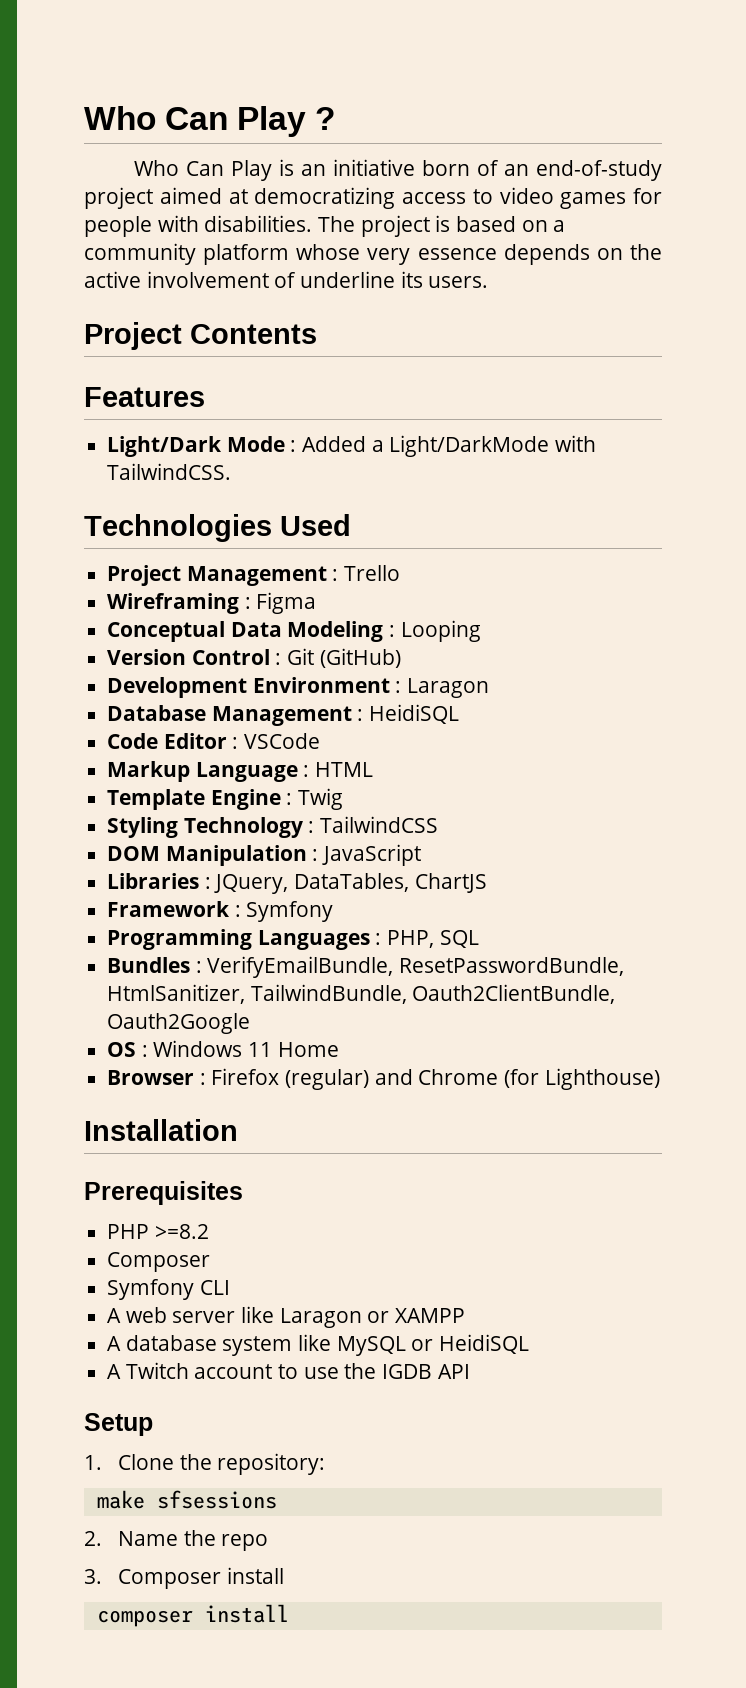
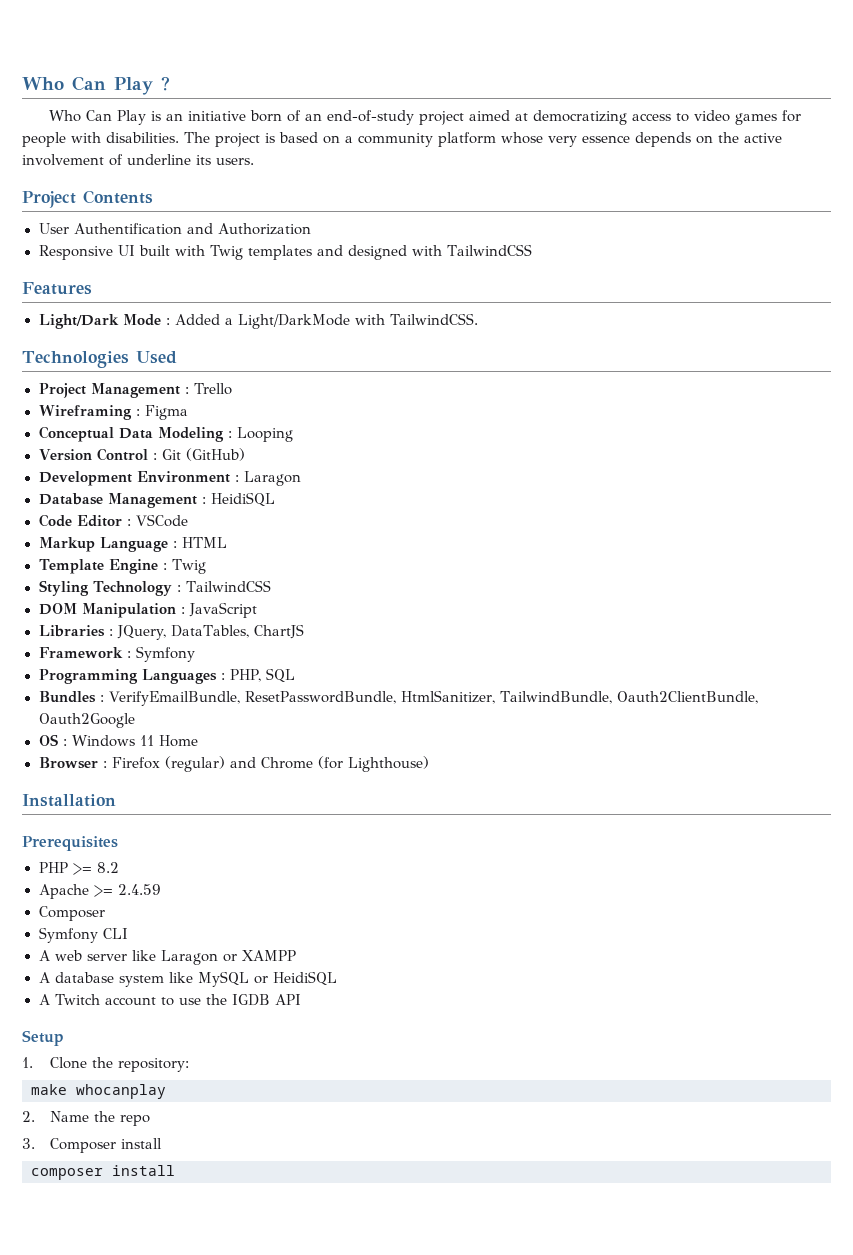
(317, 334) none -> [38,223,311,235] [38,244,533,260] // User Authentification and Authorization // Responsive UI built with Twig templates and designed with TailwindCSS
[154,1224,209,1239] >=8.2 -> [72,862,119,875] [38,884,161,899] >= 8.2 // Apache >= 2.4.59
[156,1490,277,1509] sfsessions -> [76,1084,166,1099] whocanplay

